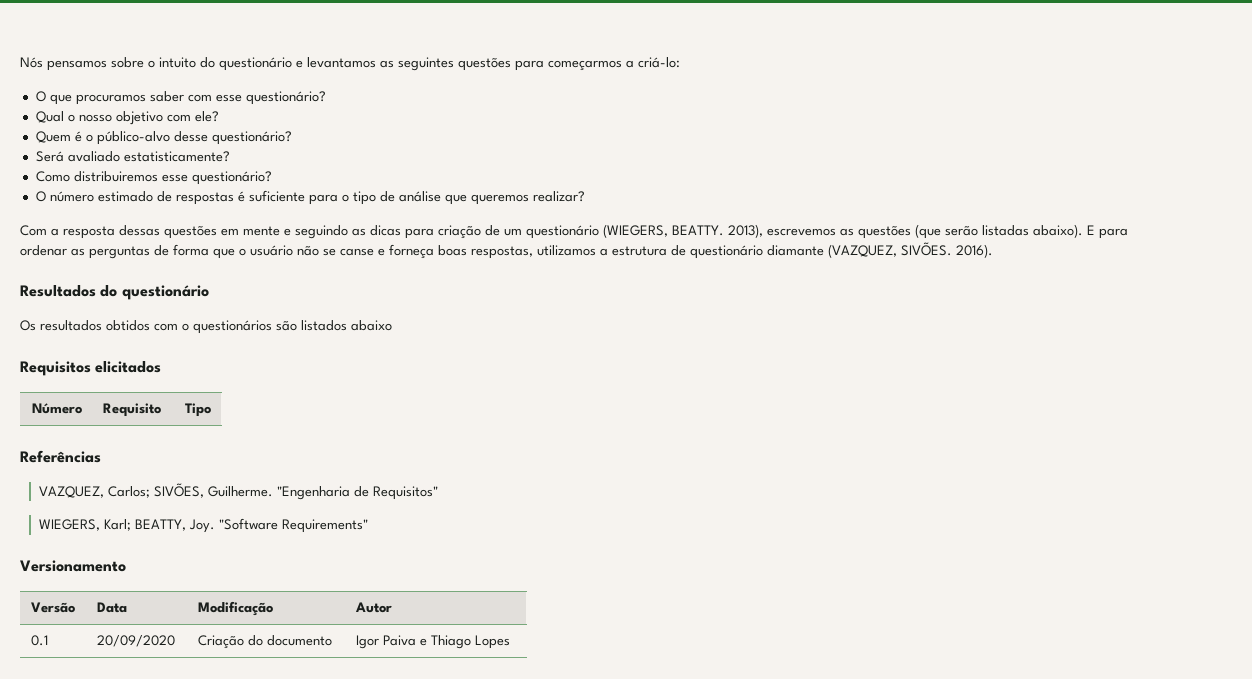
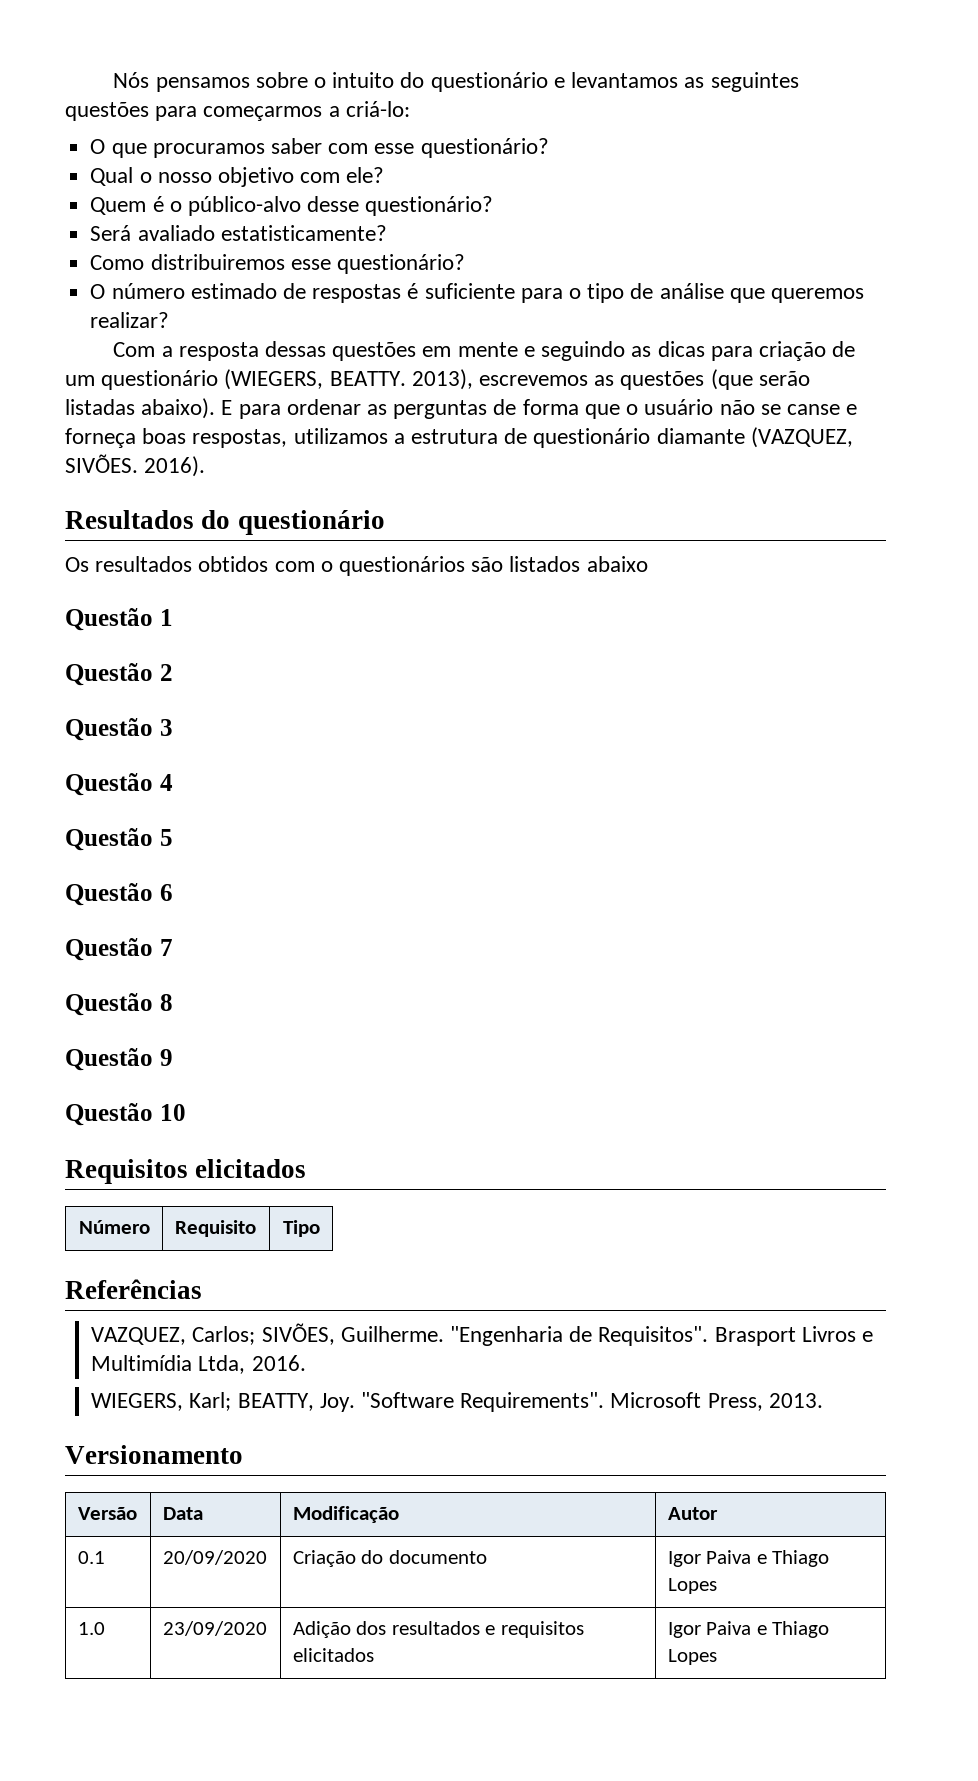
(392, 325) none -> [65,608,173,631] [65,663,173,686] [65,718,173,741] [65,773,173,796] [65,828,173,851] [65,883,173,906] [65,938,173,961] [65,993,173,1016] [65,1048,173,1071] [65,1103,186,1126] // Questão 1 // Questão 2 // Questão 3 // Questão 4 // Questão 5 // Questão 6 // Questão 7 // Questão 8 // Questão 9 // Questão 10
[372,486,438,500] Requisitos" -> [598,1326,874,1346] [91,1355,306,1374] Requisitos". Brasport Livros e Multimídia Ltda, 2016.
[281,519,368,533] Requirements" -> [460,1392,823,1412] Requirements". Microsoft Press, 2013.
(510, 642) none -> [77,1622,105,1635] [162,1621,267,1636] [292,1621,584,1638] [292,1648,374,1662] [667,1621,830,1638] [667,1649,717,1665] // 1.0 | 23/09/2020 | Adição dos resultados e requisitos elicitados | Igor Paiva e Thiago Lopes

